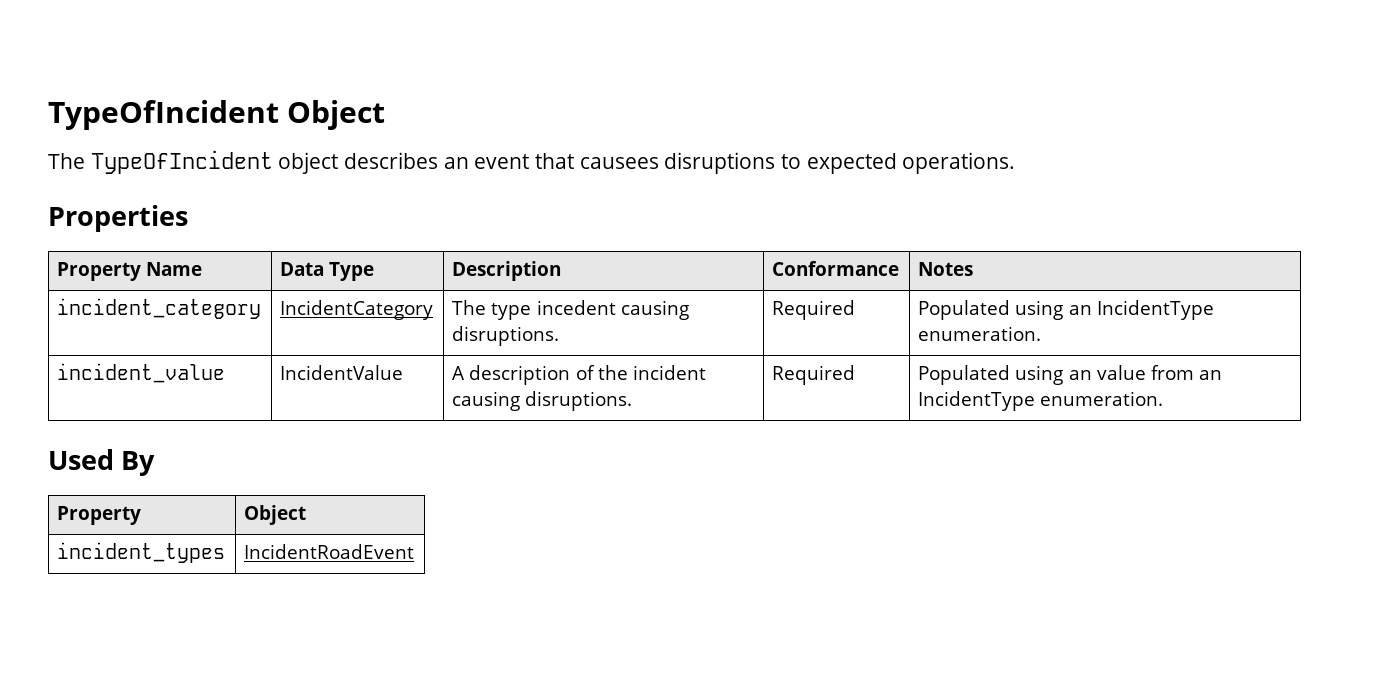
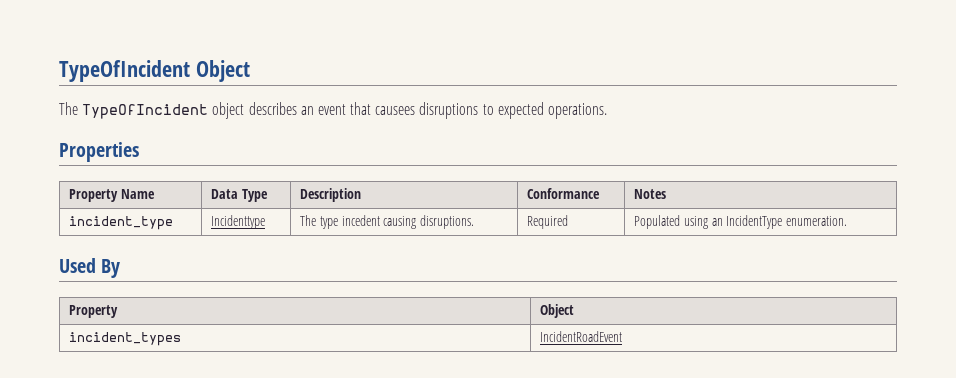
[57,298,262,319] [280,300,434,320] incident_category | IncidentCategory -> [69,216,174,230] [211,215,266,229] incident_type | Incidenttype
[57,363,226,383] [280,365,404,380] [452,365,706,385] [452,391,633,411] [772,365,856,385] [918,365,1222,385] [918,391,1164,411] // incident_value | IncidentValue | A description of the incident causing disruptions. | Required | Populated using an value from an IncidentType enumeration. -> (848, 221) none

